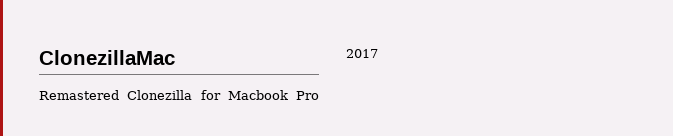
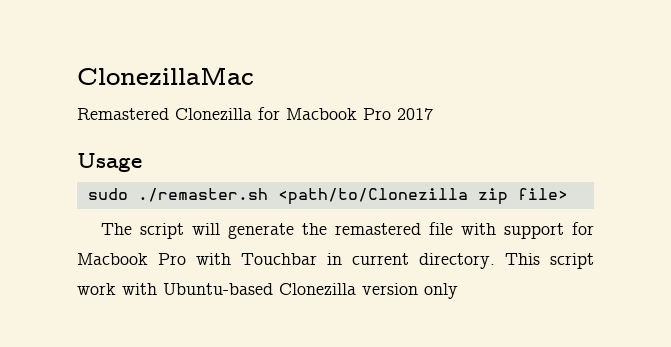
(378, 53) none -> [77,153,142,172] [87,188,568,205] [101,222,594,239] [77,253,594,269] [77,283,458,299] // Usage // sudo ./remaster.sh <path/to/Clonezilla zip file> // The script will generate the remastered file with support for Macbook Pro with Touchbar in current directory. This script work with Ubuntu-based Clonezilla version only

